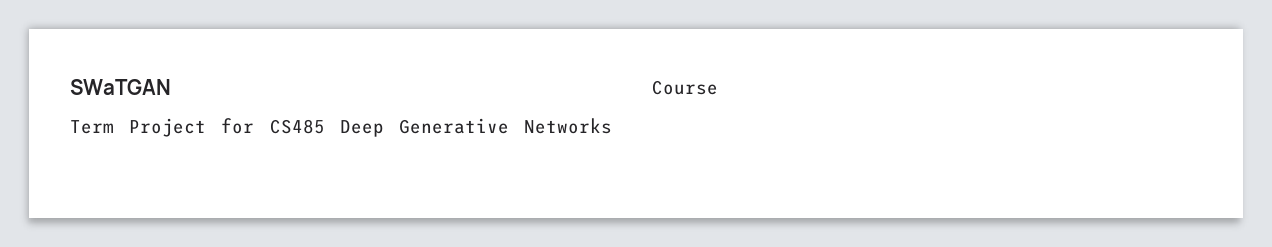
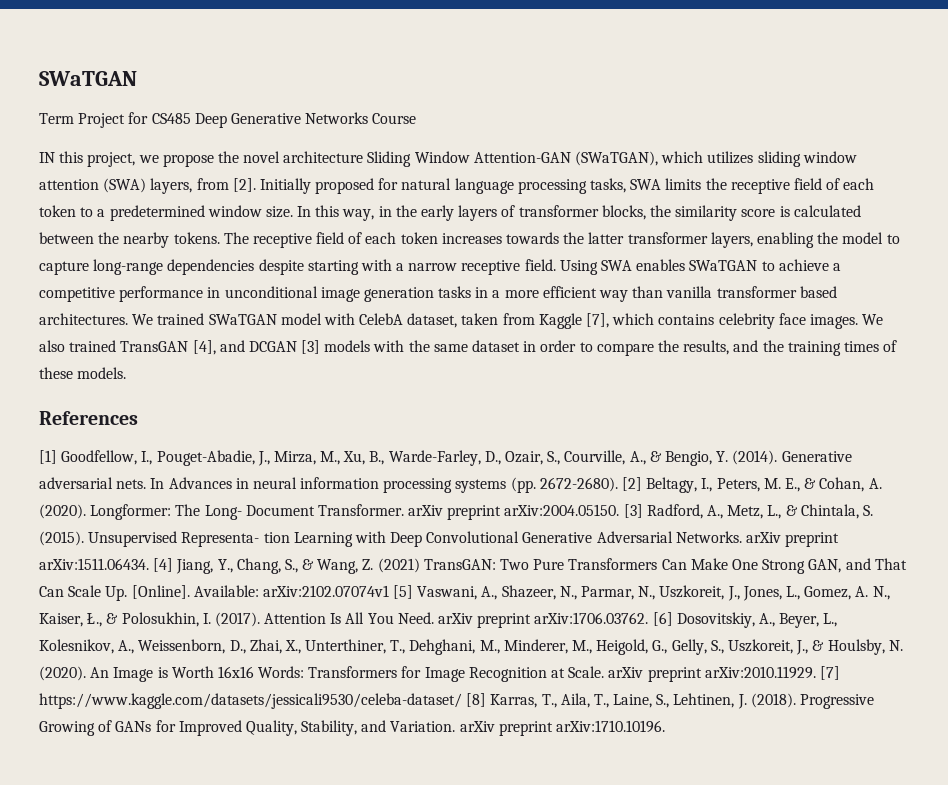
(718, 87) none -> [39,151,857,167] [39,178,875,194] [39,205,861,221] [39,232,900,248] [39,259,841,275] [39,286,837,302] [39,313,884,329] [39,340,898,356] [39,367,127,379] [39,411,138,425] [39,450,852,466] [39,477,882,493] [39,504,873,520] [39,531,840,547] [39,558,907,574] [39,585,890,601] [39,612,838,628] [39,639,903,655] [39,666,840,682] [39,693,875,709] [39,720,666,736] // IN this project, we propose the novel architecture Sliding Window Attention-GAN (SWaTGAN), which utilizes sliding window attention (SWA) layers, from [2]. Initially proposed for natural language processing tasks, SWA limits the receptive field of each token to a predetermined window size. In this way, in the early layers of transformer blocks, the similarity score is calculated between the nearby tokens. The receptive field of each token increases towards the latter transformer layers, enabling the model to capture long-range dependencies despite starting with a narrow receptive field. Using SWA enables SWaTGAN to achieve a competitive performance in unconditional image generation tasks in a more efficient way than vanilla transformer based architectures. We trained SWaTGAN model with CelebA dataset, taken from Kaggle [7], which contains celebrity face images. We also trained TransGAN [4], and DCGAN [3] models with the same dataset in order to compare the results, and the training times of these models. // References // [1] Goodfellow, I., Pouget-Abadie, J., Mirza, M., Xu, B., Warde-Farley, D., Ozair, S., Courville, A., & Bengio, Y. (2014). Generative adversarial nets. In Advances in neural information processing systems (pp. 2672-2680). [2] Beltagy, I., Peters, M. E., & Cohan, A. (2020). Longformer: The Long- Document Transformer. arXiv preprint arXiv:2004.05150. [3] Radford, A., Metz, L., & Chintala, S. (2015). Unsupervised Representa- tion Learning with Deep Convolutional Generative Adversarial Networks. arXiv preprint arXiv:1511.06434. [4] Jiang, Y., Chang, S., & Wang, Z. (2021) TransGAN: Two Pure Transformers Can Make One Strong GAN, and That Can Scale Up. [Online]. Available: arXiv:2102.07074v1 [5] Vaswani, A., Shazeer, N., Parmar, N., Uszkoreit, J., Jones, L., Gomez, A. N., Kaiser, Ł., & Polosukhin, I. (2017). Attention Is All You Need. arXiv preprint arXiv:1706.03762. [6] Dosovitskiy, A., Beyer, L., Kolesnikov, A., Weissenborn, D., Zhai, X., Unterthiner, T., Dehghani, M., Minderer, M., Heigold, G., Gelly, S., Uszkoreit, J., & Houlsby, N. (2020). An Image is Worth 16x16 Words: Transformers for Image Recognition at Scale. arXiv preprint arXiv:2010.11929. [7] https://www.kaggle.com/datasets/jessicali9530/celeba-dataset/ [8] Karras, T., Aila, T., Laine, S., Lehtinen, J. (2018). Progressive Growing of GANs for Improved Quality, Stability, and Variation. arXiv preprint arXiv:1710.10196.

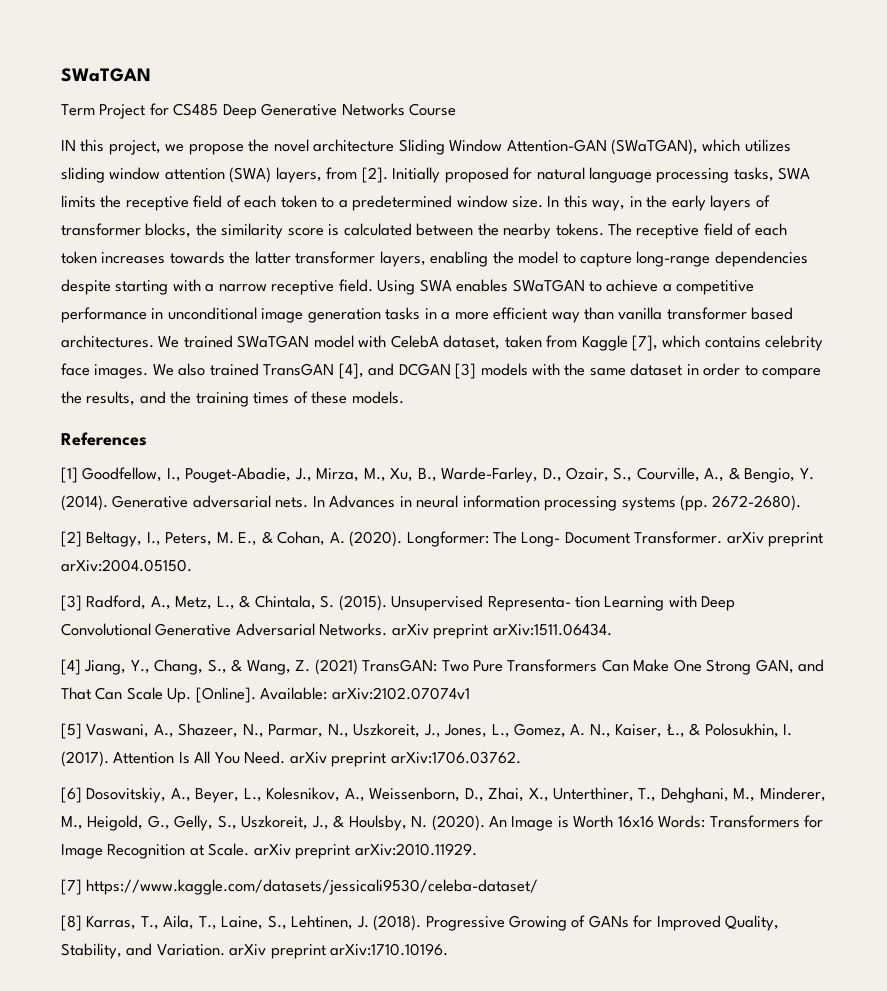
(618, 484) none -> (802, 503) //
(620, 510) none -> (192, 565) //
(149, 564) none -> (612, 629) //
(389, 591) none -> (470, 693) //
(649, 618) none -> (521, 757) //
(816, 672) none -> (477, 849) //
(462, 701) none -> (539, 887) //

